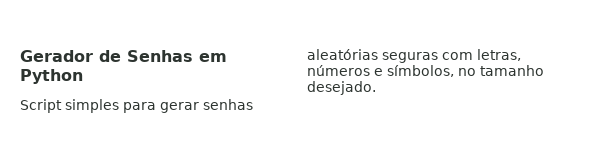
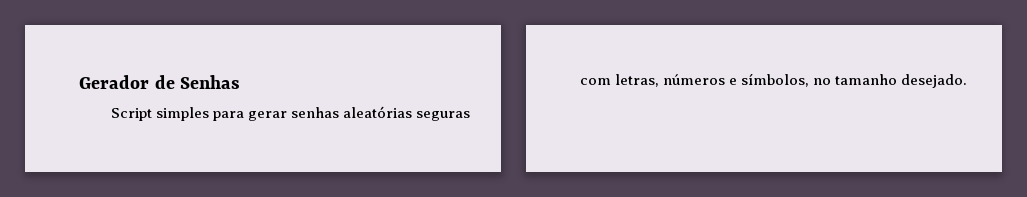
[199,53,227,62] [20,69,83,84] em Python -> (241, 82) none

